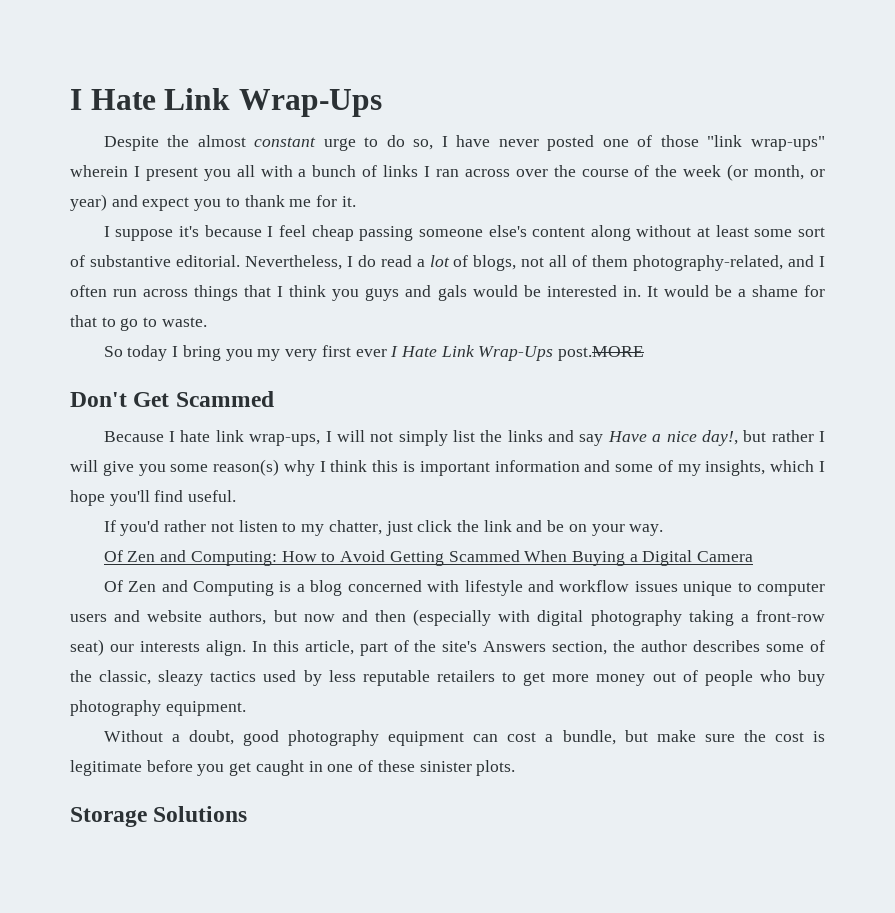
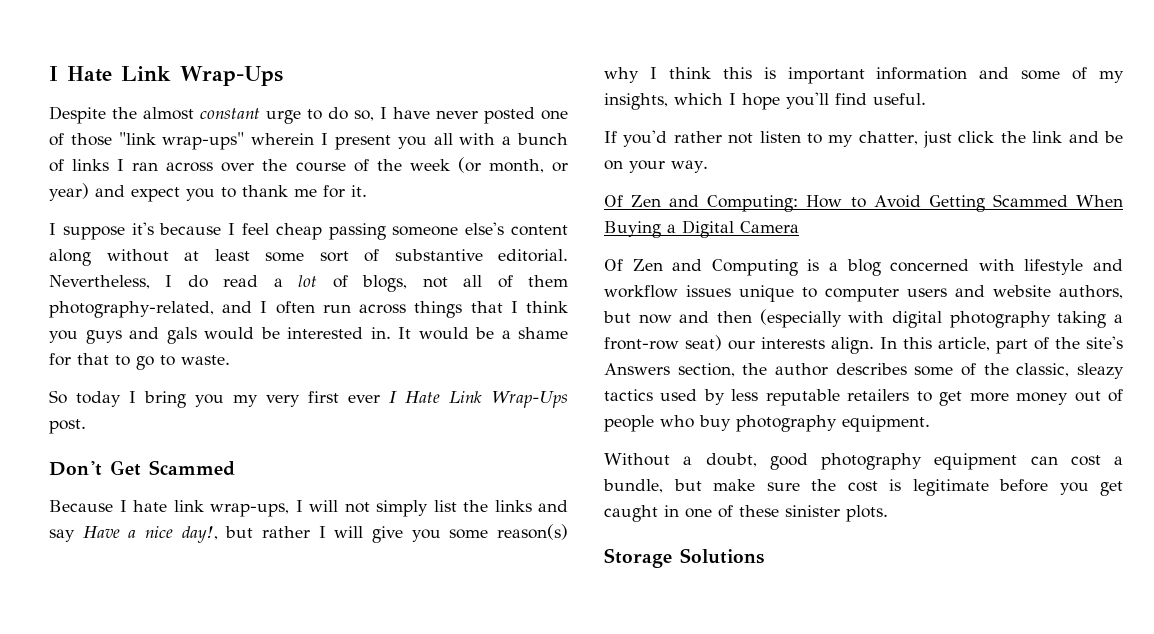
[558,346,645,361] post.MORE -> [49,419,86,434] post.

